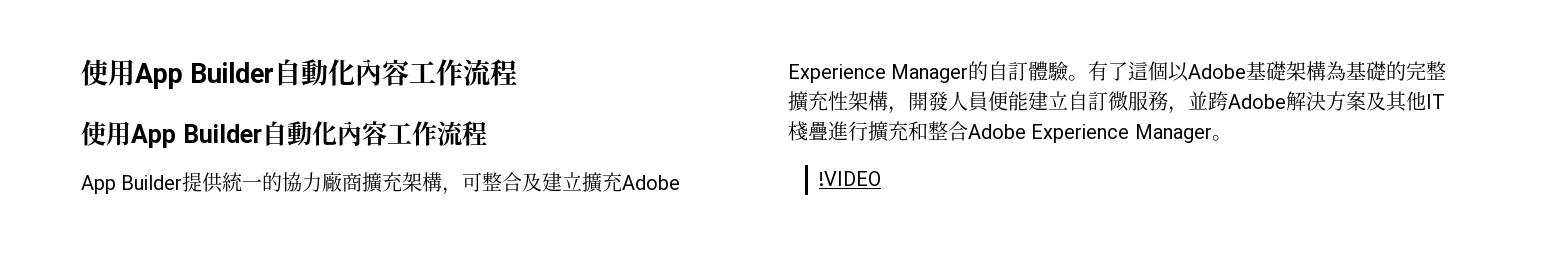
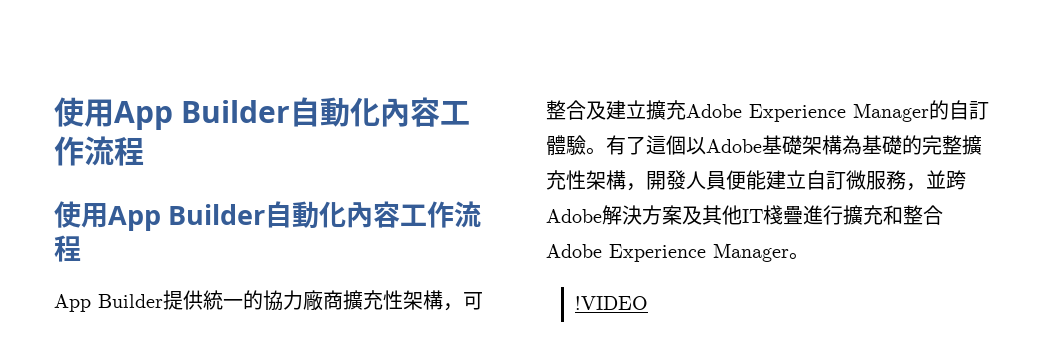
(403, 182) none -> [383,290,403,310] 性

